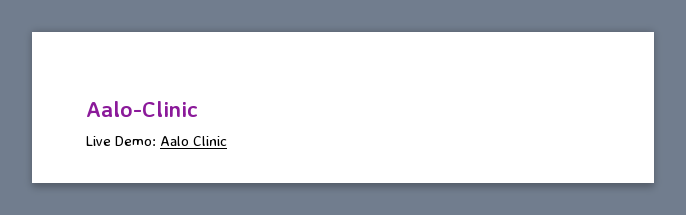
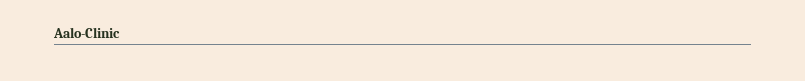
[86,136,227,146] // Live Demo: Aalo Clinic -> (120, 32) none

